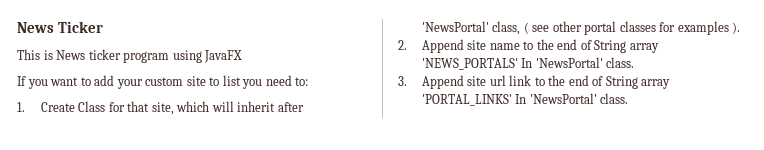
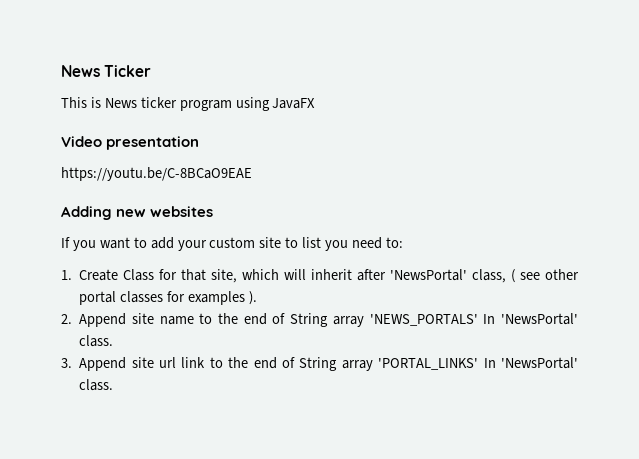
(243, 56) none -> [61,136,200,150] [61,167,252,181] [61,206,214,220] // Video presentation // https://youtu.be/C-8BCaO9EAE // Adding new websites

